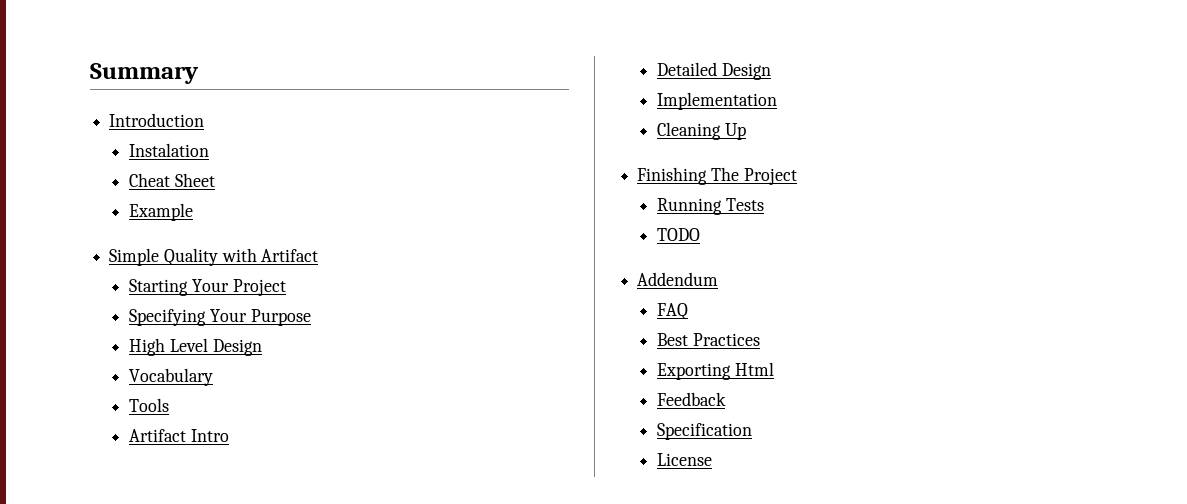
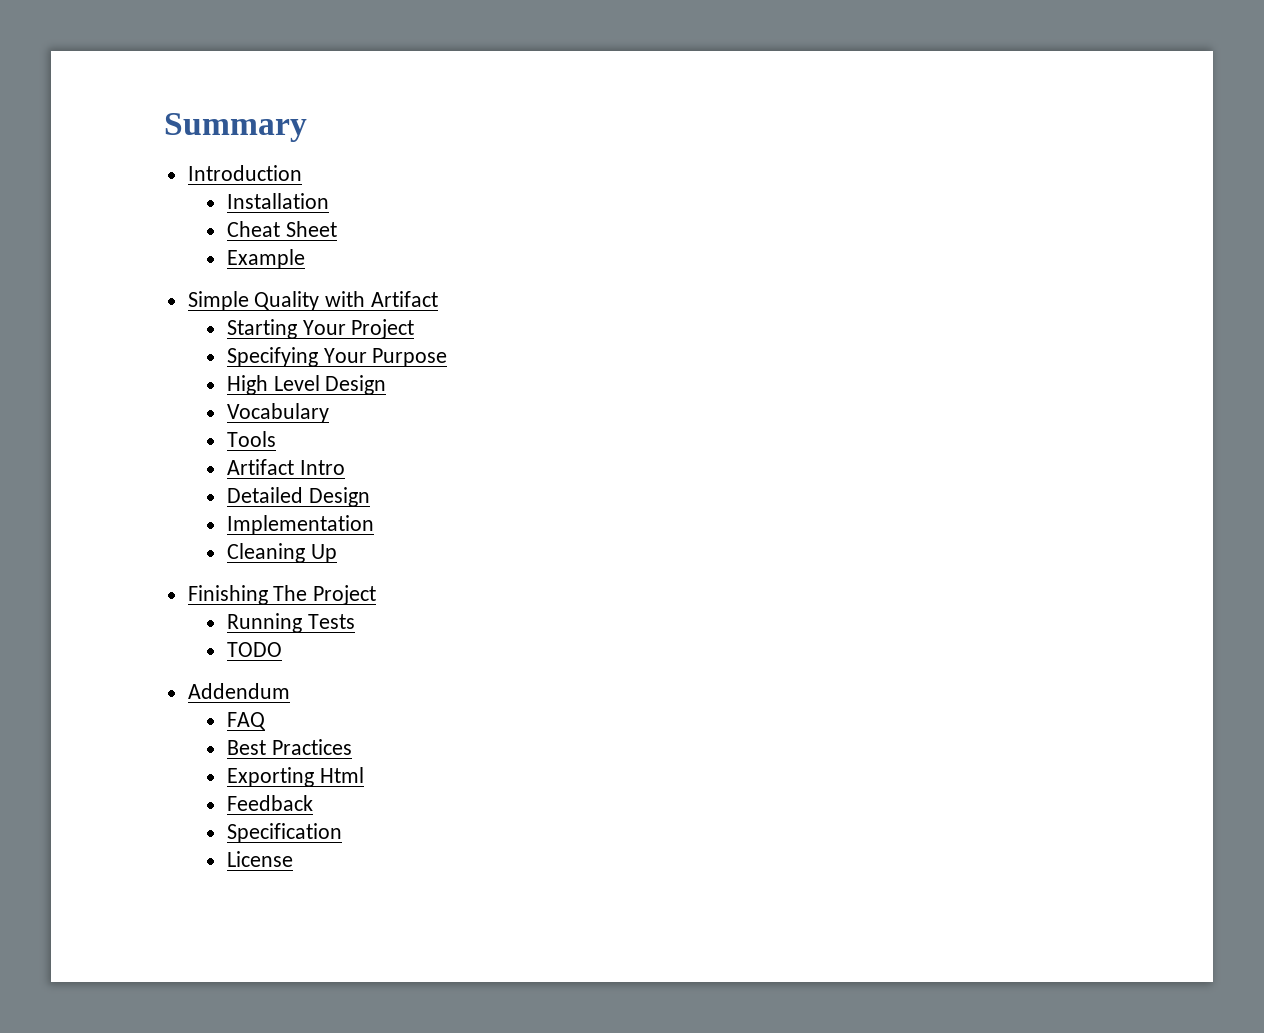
[129,143,210,157] Instalation -> [226,193,329,209] Installation

